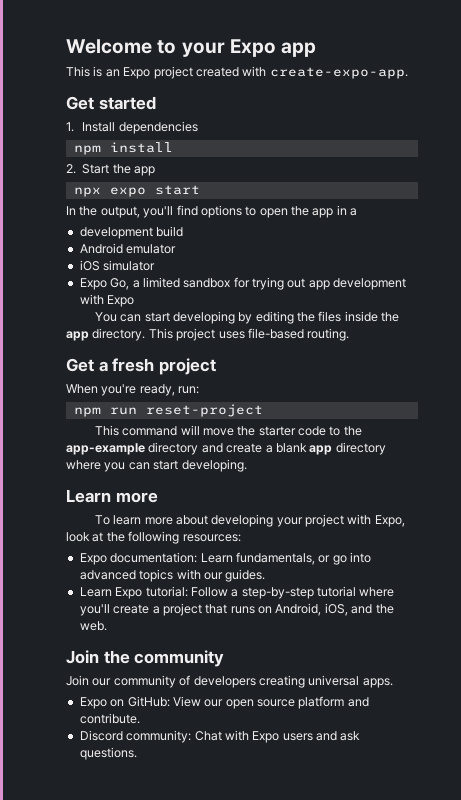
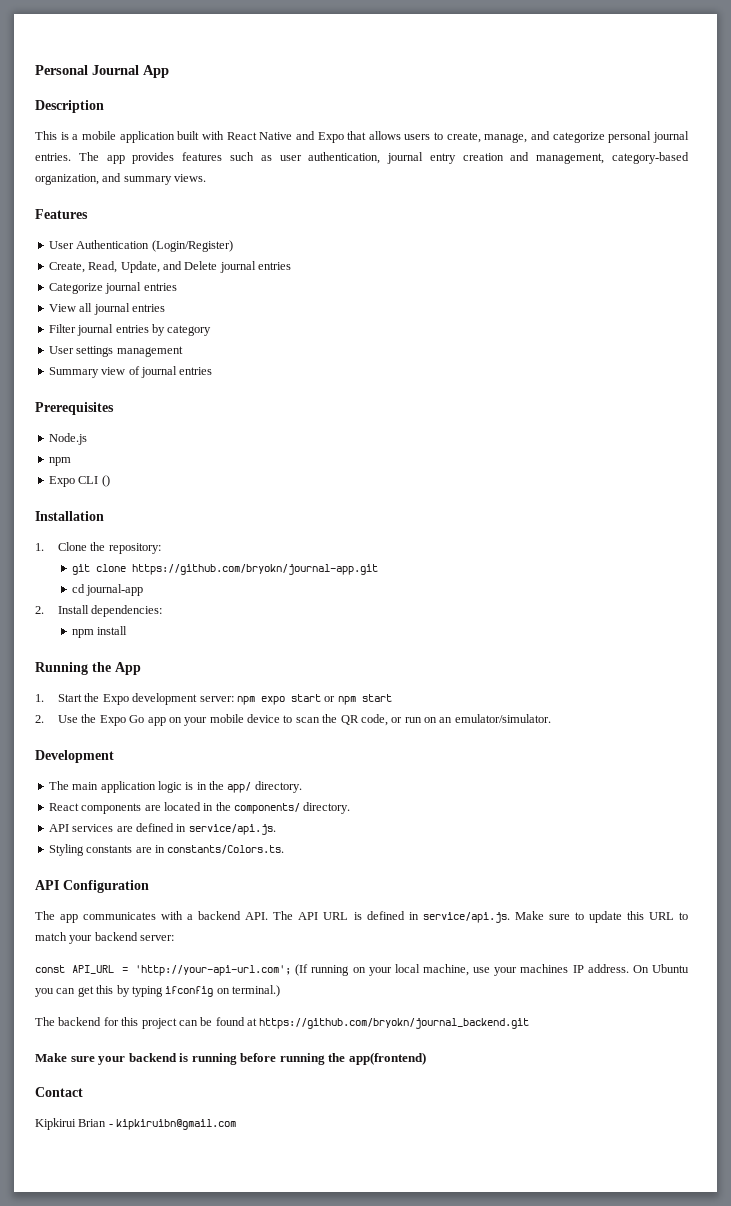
[66,39,317,57] [66,66,408,79] [66,96,156,110] [66,121,198,134] [73,142,173,155] [66,164,156,176] [73,185,200,197] [66,205,358,218] [79,226,184,239] [79,243,177,254] [79,260,156,271] [79,277,407,290] [79,294,135,307] [94,311,400,324] [66,328,350,341] [66,358,216,375] [66,384,200,396] [73,404,263,417] [94,425,362,436] [66,442,386,455] [66,459,247,472] [66,489,158,503] [94,514,405,527] [66,531,241,544] [79,552,371,565] [79,569,266,582] [79,586,395,599] [79,603,394,616] [79,621,107,631] [66,650,225,667] [66,675,393,688] [79,696,369,709] [79,713,140,724] [79,730,361,743] [79,747,137,760] Welcome to your Expo app // This is an Expo project created with create-expo-app. // Get started // 1. Install dependencies // npm install // 2. Start the app // npx expo start // In the output, you'll find options to open the app in a // development build // Android emulator // iOS simulator // Expo Go, a limited sandbox for trying out app development with Expo // You can start developing by editing the files inside the app directory. This project uses file-based routing. // Get a fresh project // When you're ready, run: // npm run reset-project // This command will move the starter code to the app-example directory and create a blank app directory where you can start developing. // Learn more // To learn more about developing your project with Expo, look at the following resources: // Expo documentation: Learn fundamentals, or go into advanced topics with our guides. // Learn Expo tutorial: Follow a step-by-step tutorial where you'll create a project that runs on Android, iOS, and the web. // Join the community // Join our community of developers creating universal apps. // Expo on GitHub: View our open source platform and contribute. // Discord community: Chat with Expo users and ask questions. -> [35,65,169,78] [35,100,104,113] [35,131,689,143] [35,152,689,164] [35,173,207,185] [35,209,88,219] [48,240,233,252] [48,261,291,273] [48,282,177,294] [48,303,165,315] [48,324,212,336] [48,346,183,357] [48,366,213,378] [35,402,114,415] [48,433,87,445] [48,457,71,466] [48,475,110,487] [35,511,104,521] [35,542,161,554] [71,564,378,575] [71,584,144,596] [35,605,163,617] [71,626,128,638] [35,662,141,675] [35,693,392,705] [35,714,551,726] [35,750,114,763] [48,781,302,793] [48,802,351,814] [48,823,276,835] [48,844,285,856] [35,880,149,893] [35,911,688,923] [35,932,175,944] [35,964,689,976] [35,985,280,997] [35,1017,530,1029] [35,1052,426,1065] [35,1087,83,1097] [35,1118,237,1130] Personal Journal App // Description // This is a mobile application built with React Native and Expo that allows users to create, manage, and categorize personal journal entries. The app provides features such as user authentication, journal entry creation and management, category-based organization, and summary views. // Features // User Authentication (Login/Register) // Create, Read, Update, and Delete journal entries // Categorize journal entries // View all journal entries // Filter journal entries by category // User settings management // Summary view of journal entries // Prerequisites // Node.js // npm // Expo CLI () // Installation // 1. Clone the repository: // git clone https://github.com/bryokn/journal-app.git // cd journal-app // 2. Install dependencies: // npm install // Running the App // 1. Start the Expo development server: npm expo start or npm start // 2. Use the Expo Go app on your mobile device to scan the QR code, or run on an emulator/simulator. // Development // The main application logic is in the app/ directory. // React components are located in the components/ directory. // API services are defined in service/api.js. // Styling constants are in constants/Colors.ts. // API Configuration // The app communicates with a backend API. The API URL is defined in service/api.js. Make sure to update this URL to match your backend server: // const API_URL = 'http://your-api-url.com'; (If running on your local machine, use your machines IP address. On Ubuntu you can get this by typing ifconfig on terminal.) // The backend for this project can be found at https://github.com/bryokn/journal_backend.git // Make sure your backend is running before running the app(frontend) // Contact // Kipkirui Brian - kipkiruibn@gmail.com

